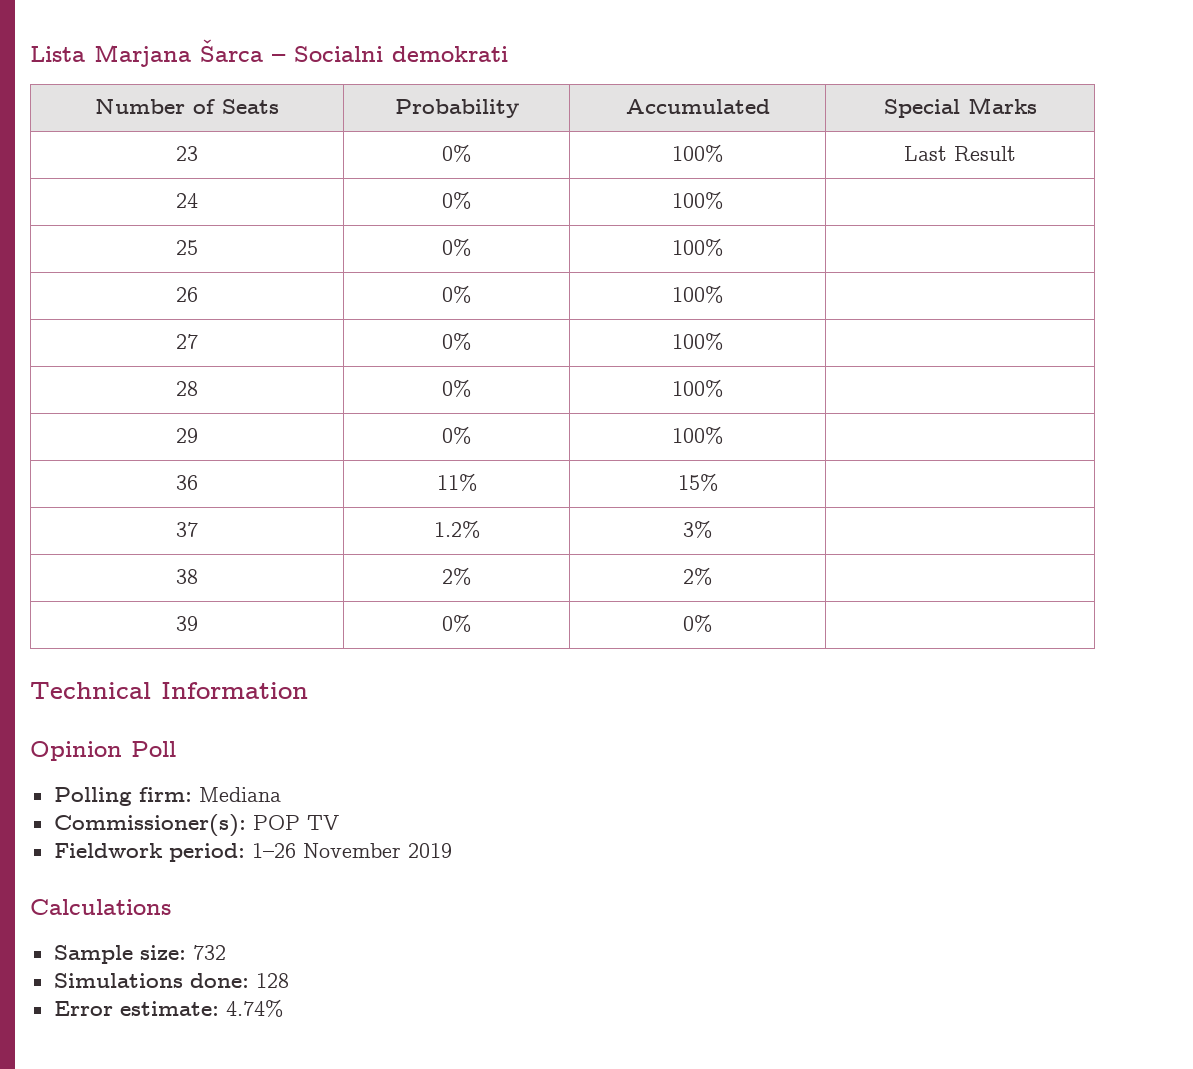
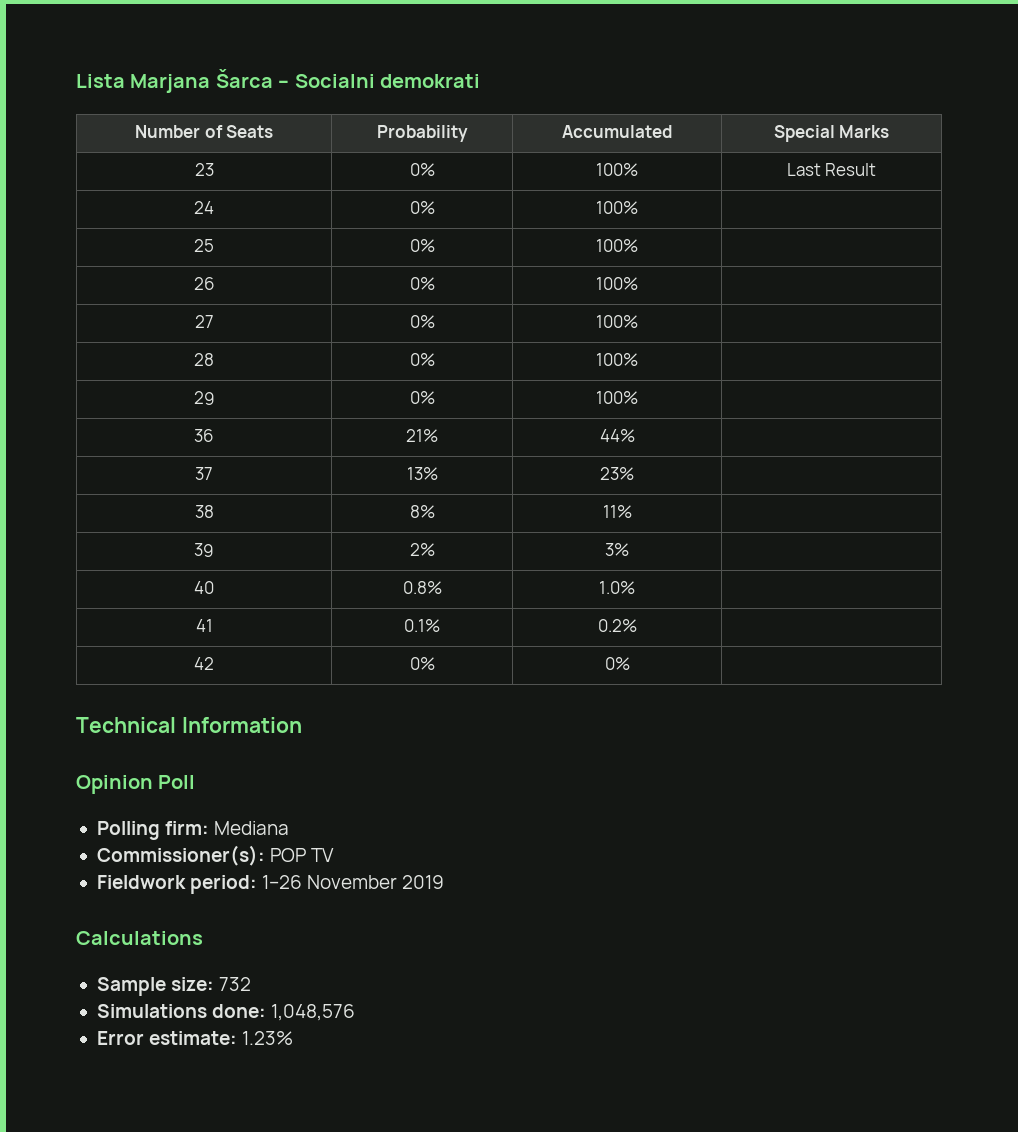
[436,473,477,491] [677,473,718,491] 11% | 15% -> [406,429,438,442] [599,429,635,442] 21% | 44%
[433,520,480,538] [683,520,712,538] [176,569,198,584] [442,567,471,585] [683,567,712,585] [176,616,198,631] 1.2% | 3% | // 38 | 2% | 2% | // 39 -> [406,467,438,480] [600,467,634,480] [194,505,214,518] [409,505,435,518] [602,505,632,518] [194,543,214,557] [409,543,435,556] [605,543,629,556] [194,581,214,594] [402,581,442,594] [599,581,635,594] [195,619,213,632] [404,619,440,632] [597,619,637,632] [194,657,214,670] 13% | 23% | // 38 | 8% | 11% | // 39 | 2% | 3% | // 40 | 0.8% | 1.0% | // 41 | 0.1% | 0.2% | // 42
[255,973,289,988] 128 -> [271,1004,356,1021] 1,048,576
[225,999,283,1017] 4.74% -> [242,1031,294,1045] 1.23%

